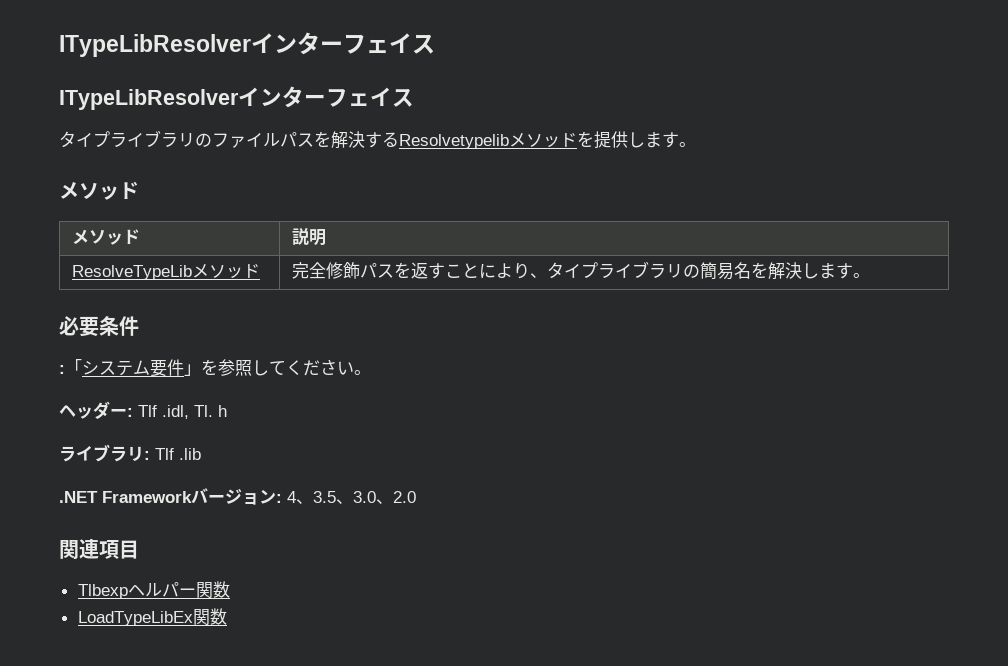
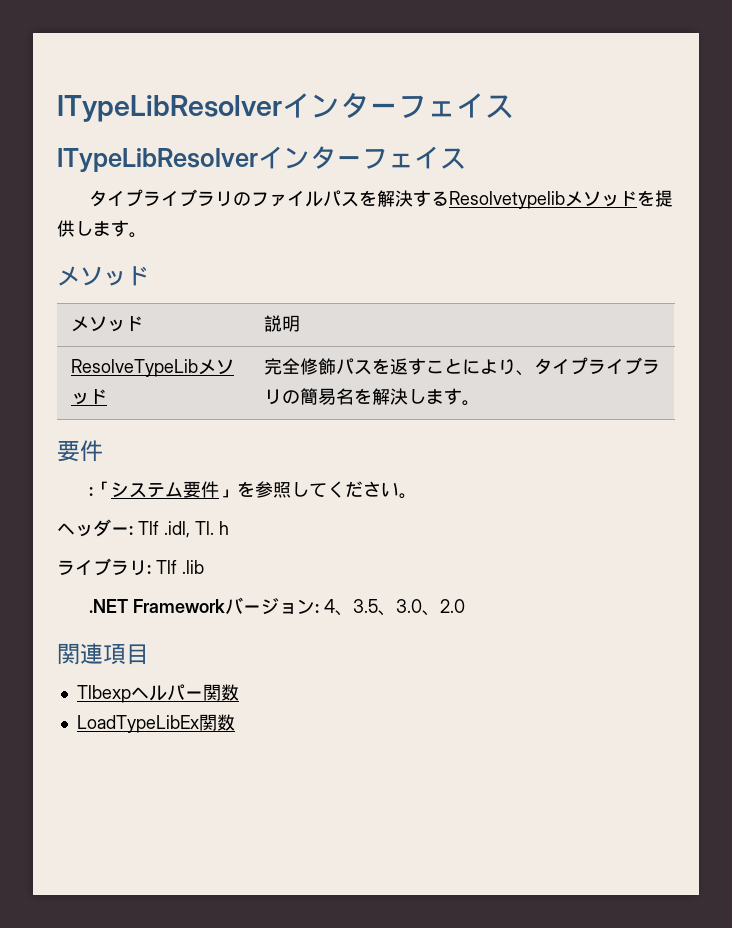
[59,316,119,337] 必要条 -> [57,441,80,462] 要

